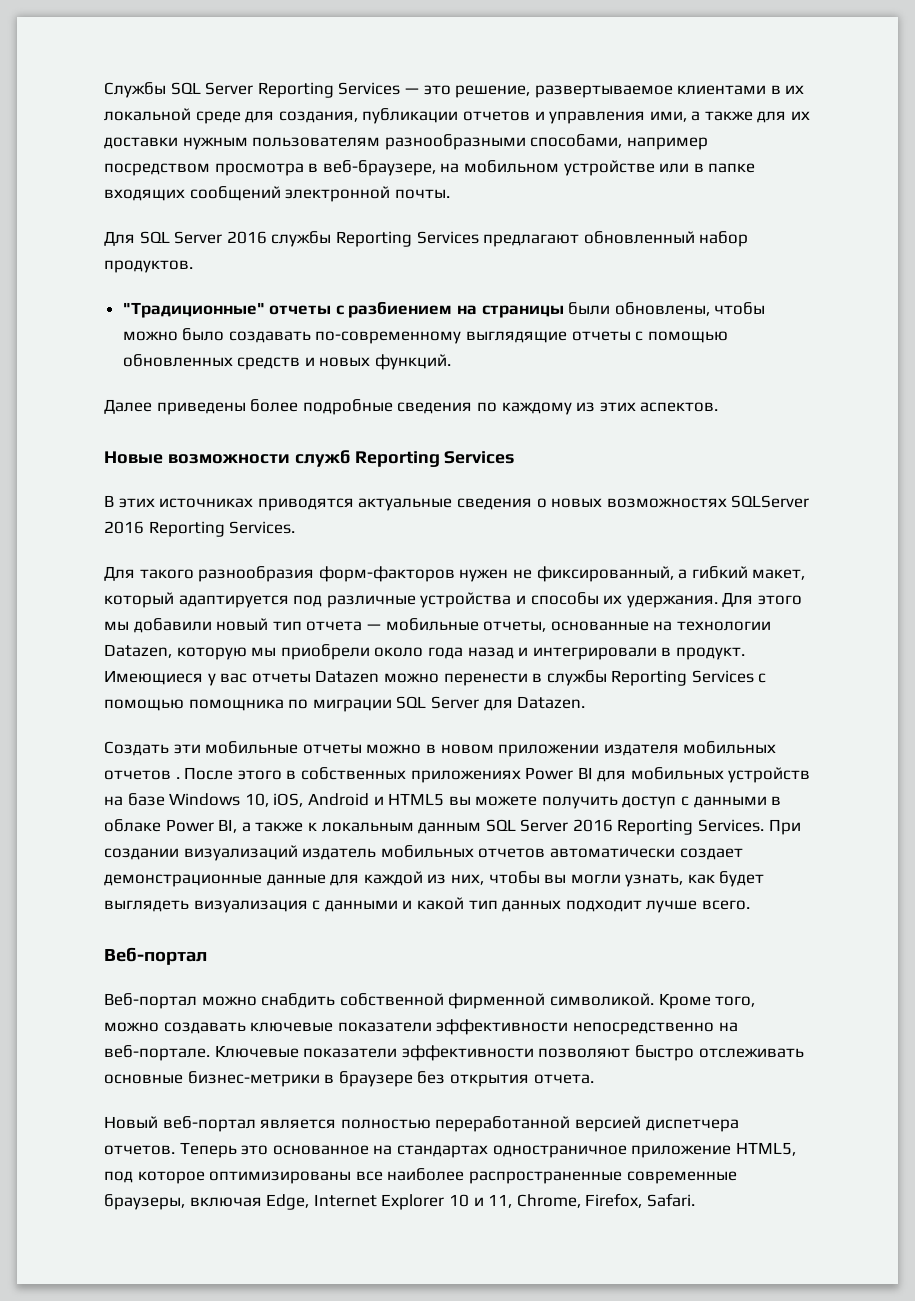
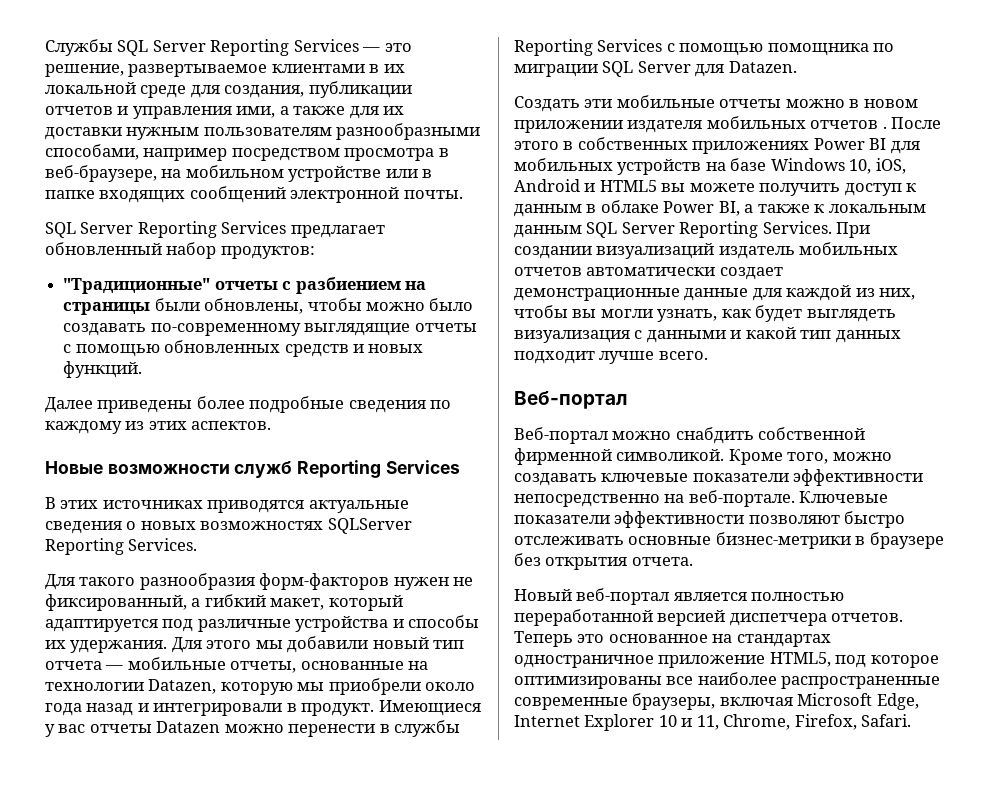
[104,231,580,247] Для SQL Server 2016 службы Reporting Services предлагают -> [45,221,385,238] SQL Server Reporting Services предлагает
[104,260,193,273] продуктов. -> [220,246,315,259] продуктов:
[104,521,144,534] 2016 -> (412, 526) none
[681,796,767,808] с данными -> [906,183,917,192] [514,204,582,217] к данным
[572,819,613,832] 2016 -> (675, 228) none
(262, 1202) none -> [797,693,873,706] Microsoft

